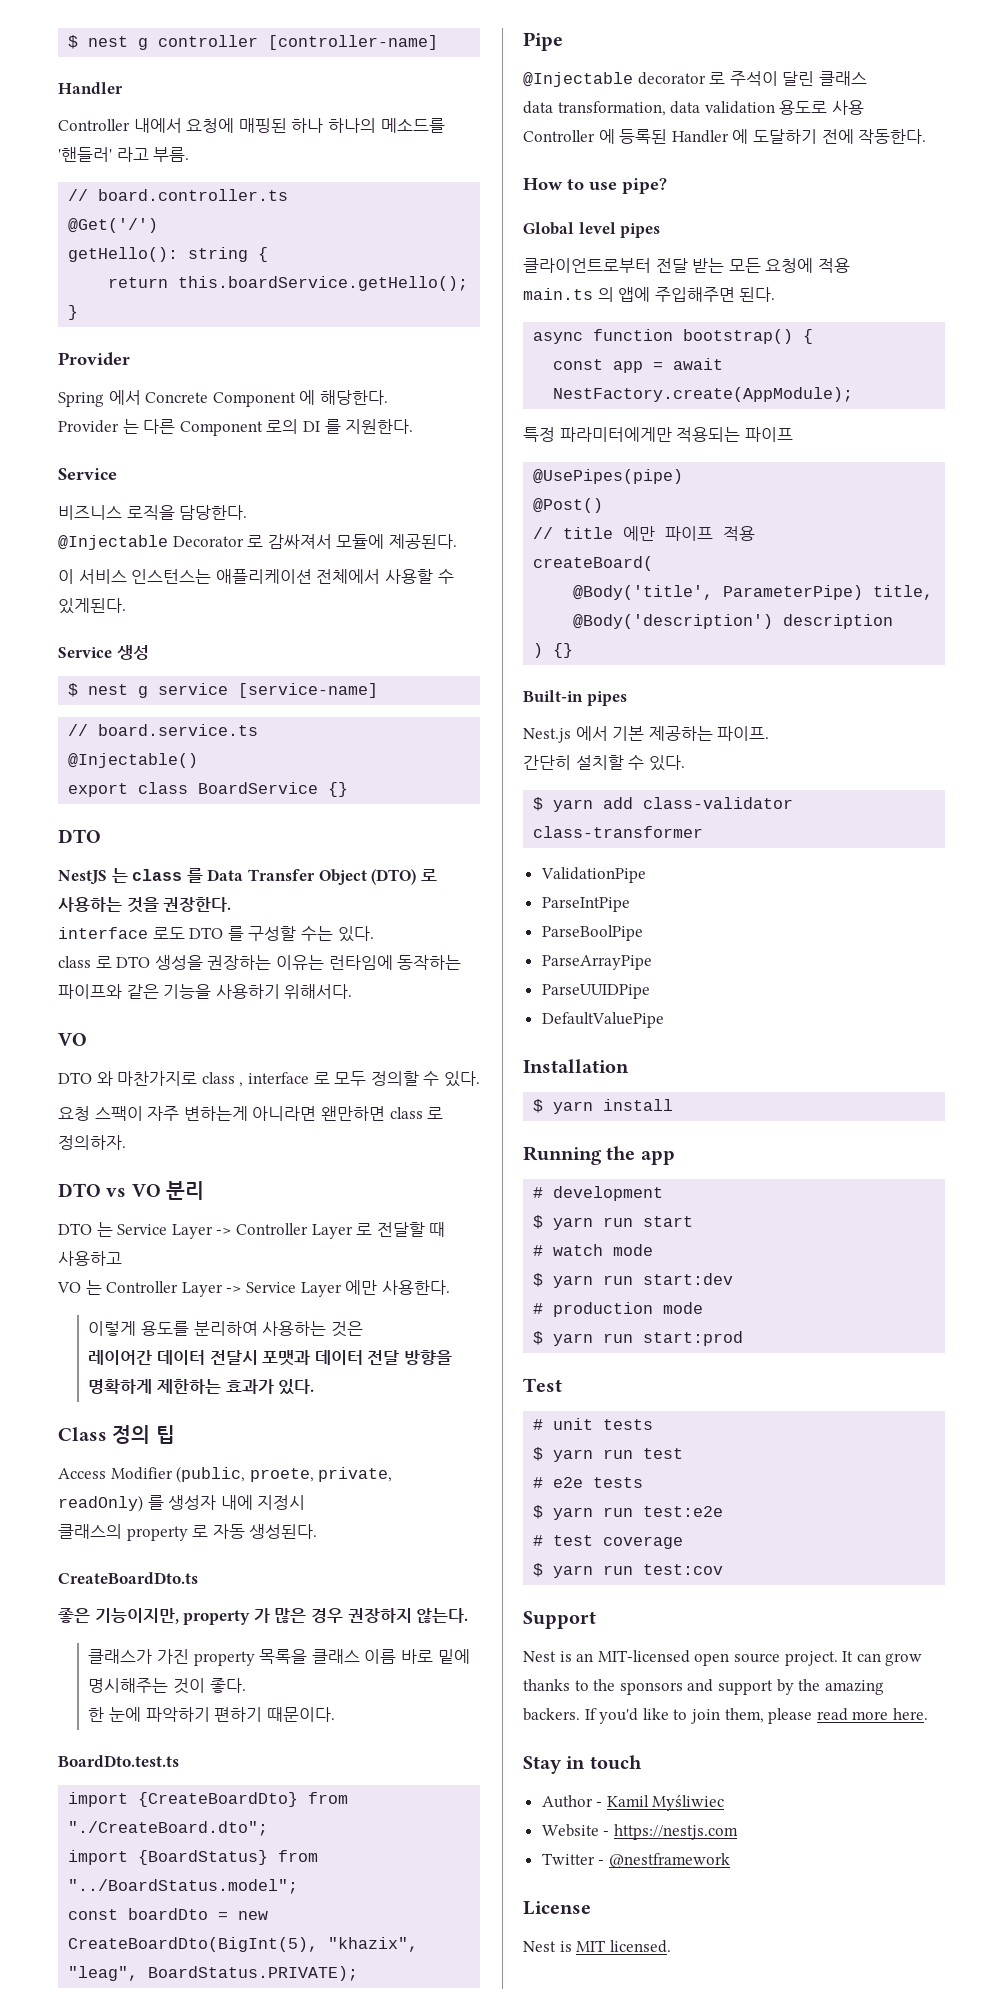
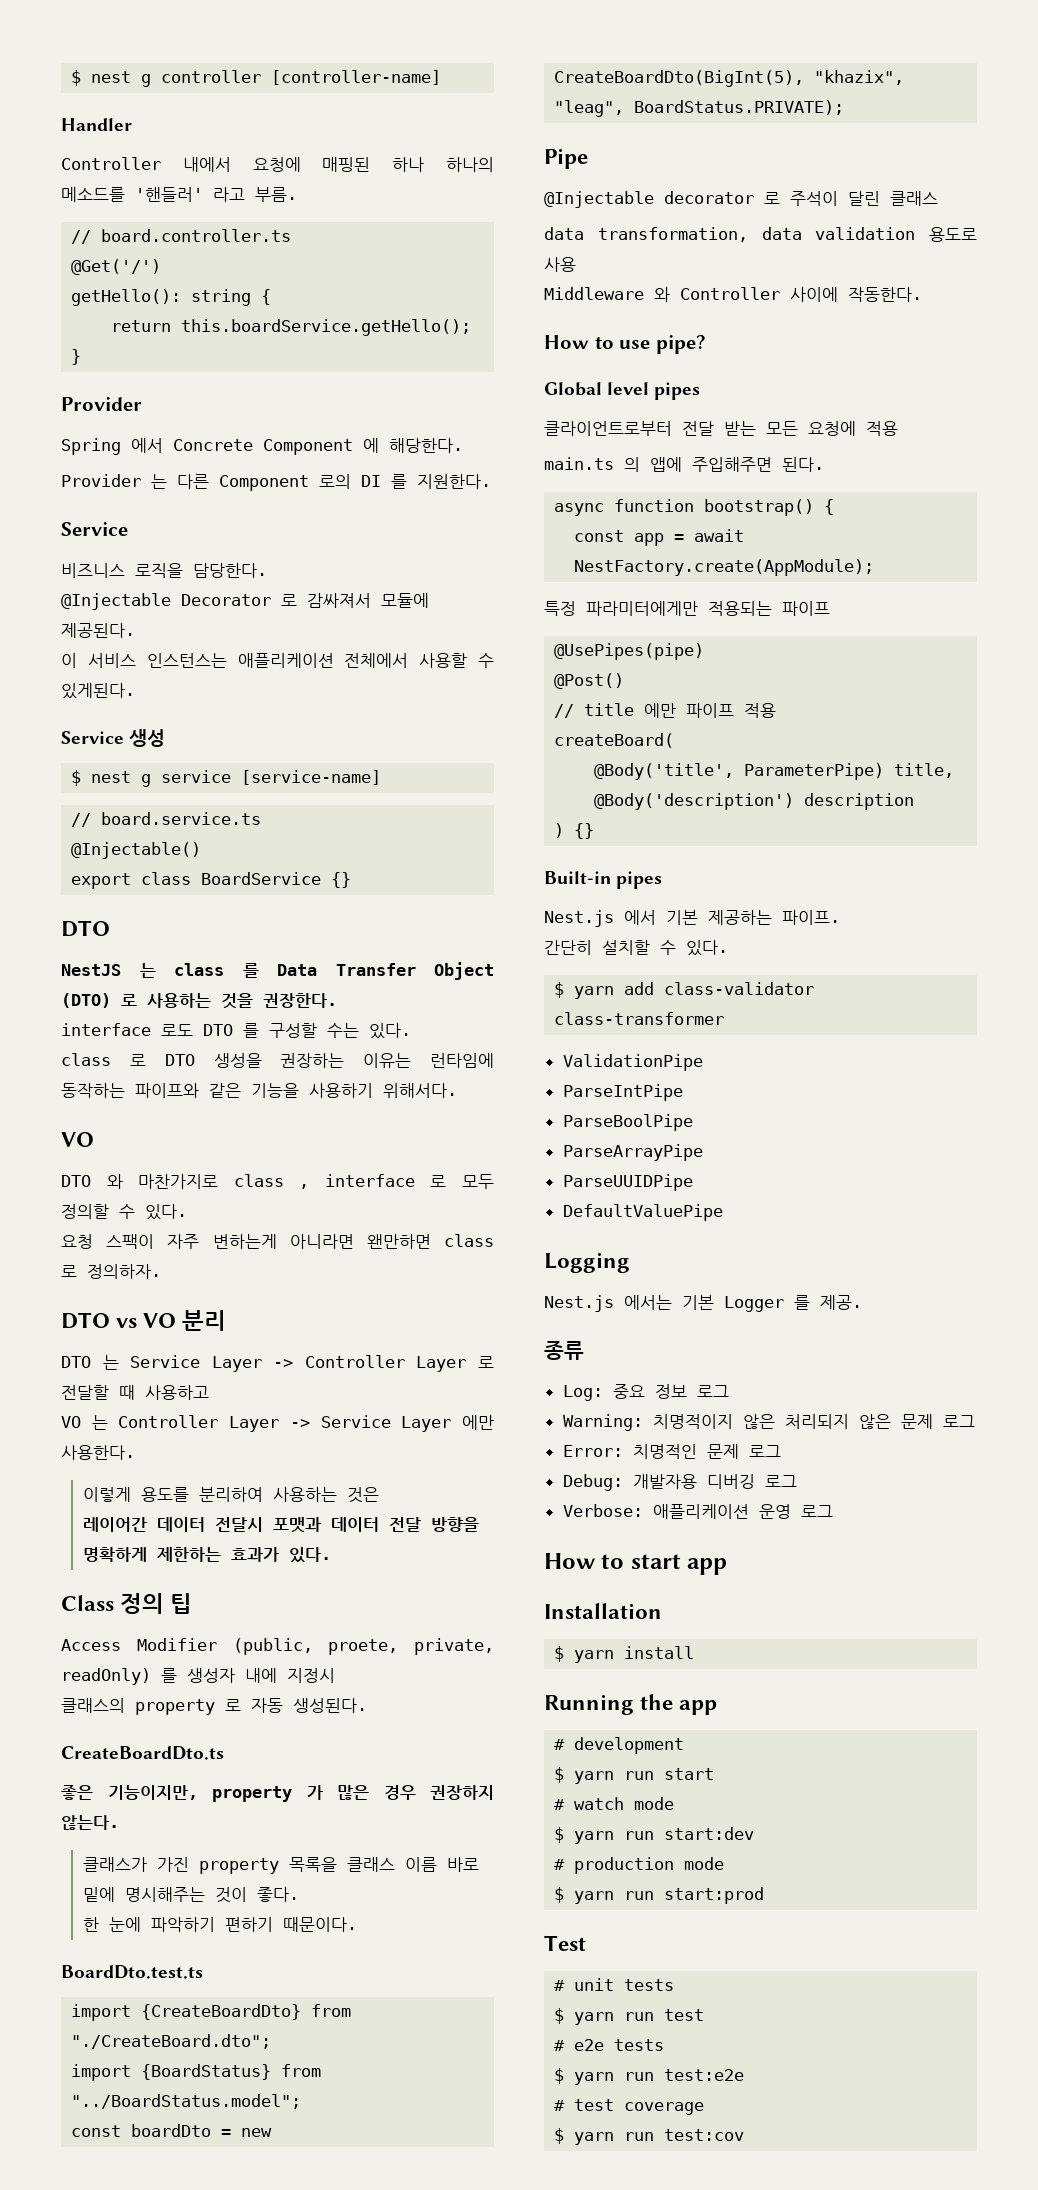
[523,129,854,144] Controller 에 등록된 Handler 에 도달하기 전에 -> [544,287,838,302] Middleware 와 Controller 사이에
(664, 1020) none -> [544,1252,630,1273] [544,1295,862,1312] [544,1341,584,1360] [562,1384,729,1401] [562,1414,975,1431] [562,1444,781,1459] [562,1474,797,1491] [562,1504,833,1519] [544,1553,728,1575] // Logging // Nest.js 에서는 기본 Logger 를 제공. // 종류 // Log: 중요 정보 로그 // Warning: 치명적이지 않은 처리되지 않은 문제 로그 // Error: 치명적인 문제 로그 // Debug: 개발자용 디버깅 로그 // Verbose: 애플리케이션 운영 로그 // How to start app
[523,1611,596,1629] [523,1650,923,1666] [523,1679,884,1695] [523,1708,928,1724] [523,1755,642,1774] [541,1795,725,1811] [541,1824,738,1840] [541,1853,730,1868] [523,1901,591,1915] [523,1940,671,1953] // Support // Nest is an MIT-licensed open source project. It can grow thanks to the sponsors and support by the amazing backers. If you'd like to join them, please read more here. // Stay in touch // Author - Kamil Myśliwiec // Website - https://nestjs.com // Twitter - @nestframework // License // Nest is MIT licensed. -> (745, 2135) none

